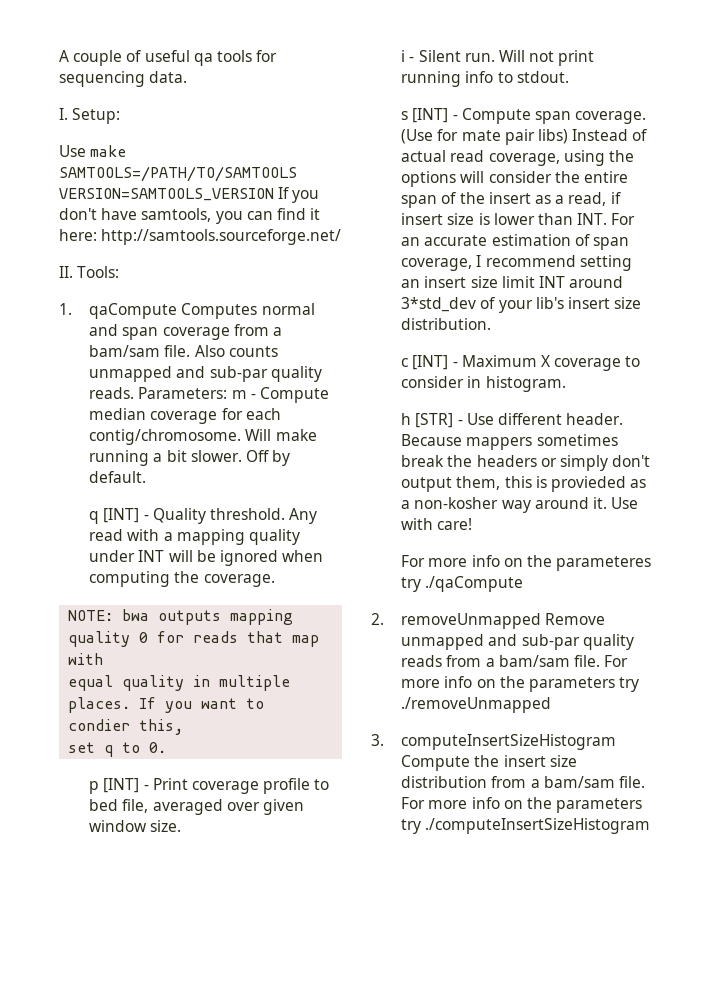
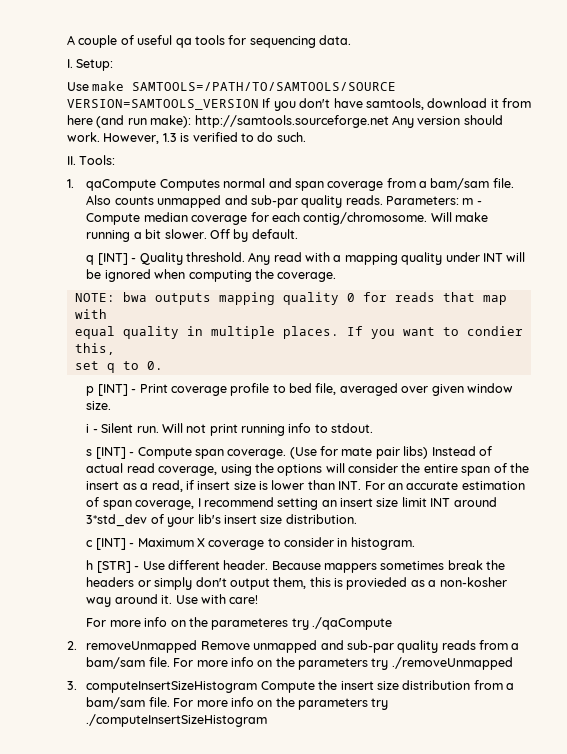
[59,166,297,182] SAMTOOLS=/PATH/TO/SAMTOOLS -> [132,82,397,91] SAMTOOLS=/PATH/TO/SAMTOOLS/SOURCE
[215,208,321,224] [59,229,342,245] you can find it here: http://samtools.sourceforge.net/ -> [427,98,531,108] [67,115,503,128] [67,132,306,144] download it from here (and run make): http://samtools.sourceforge.net Any version should work. However, 1.3 is verified to do such.

